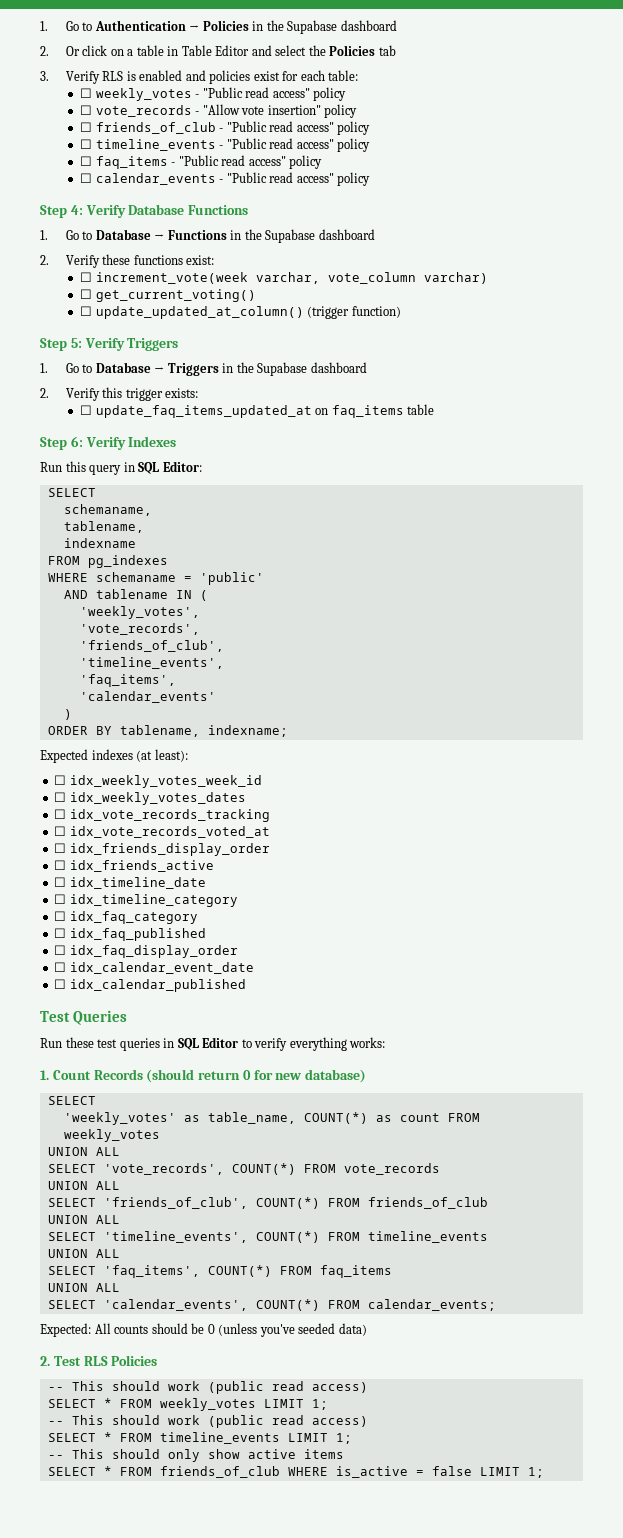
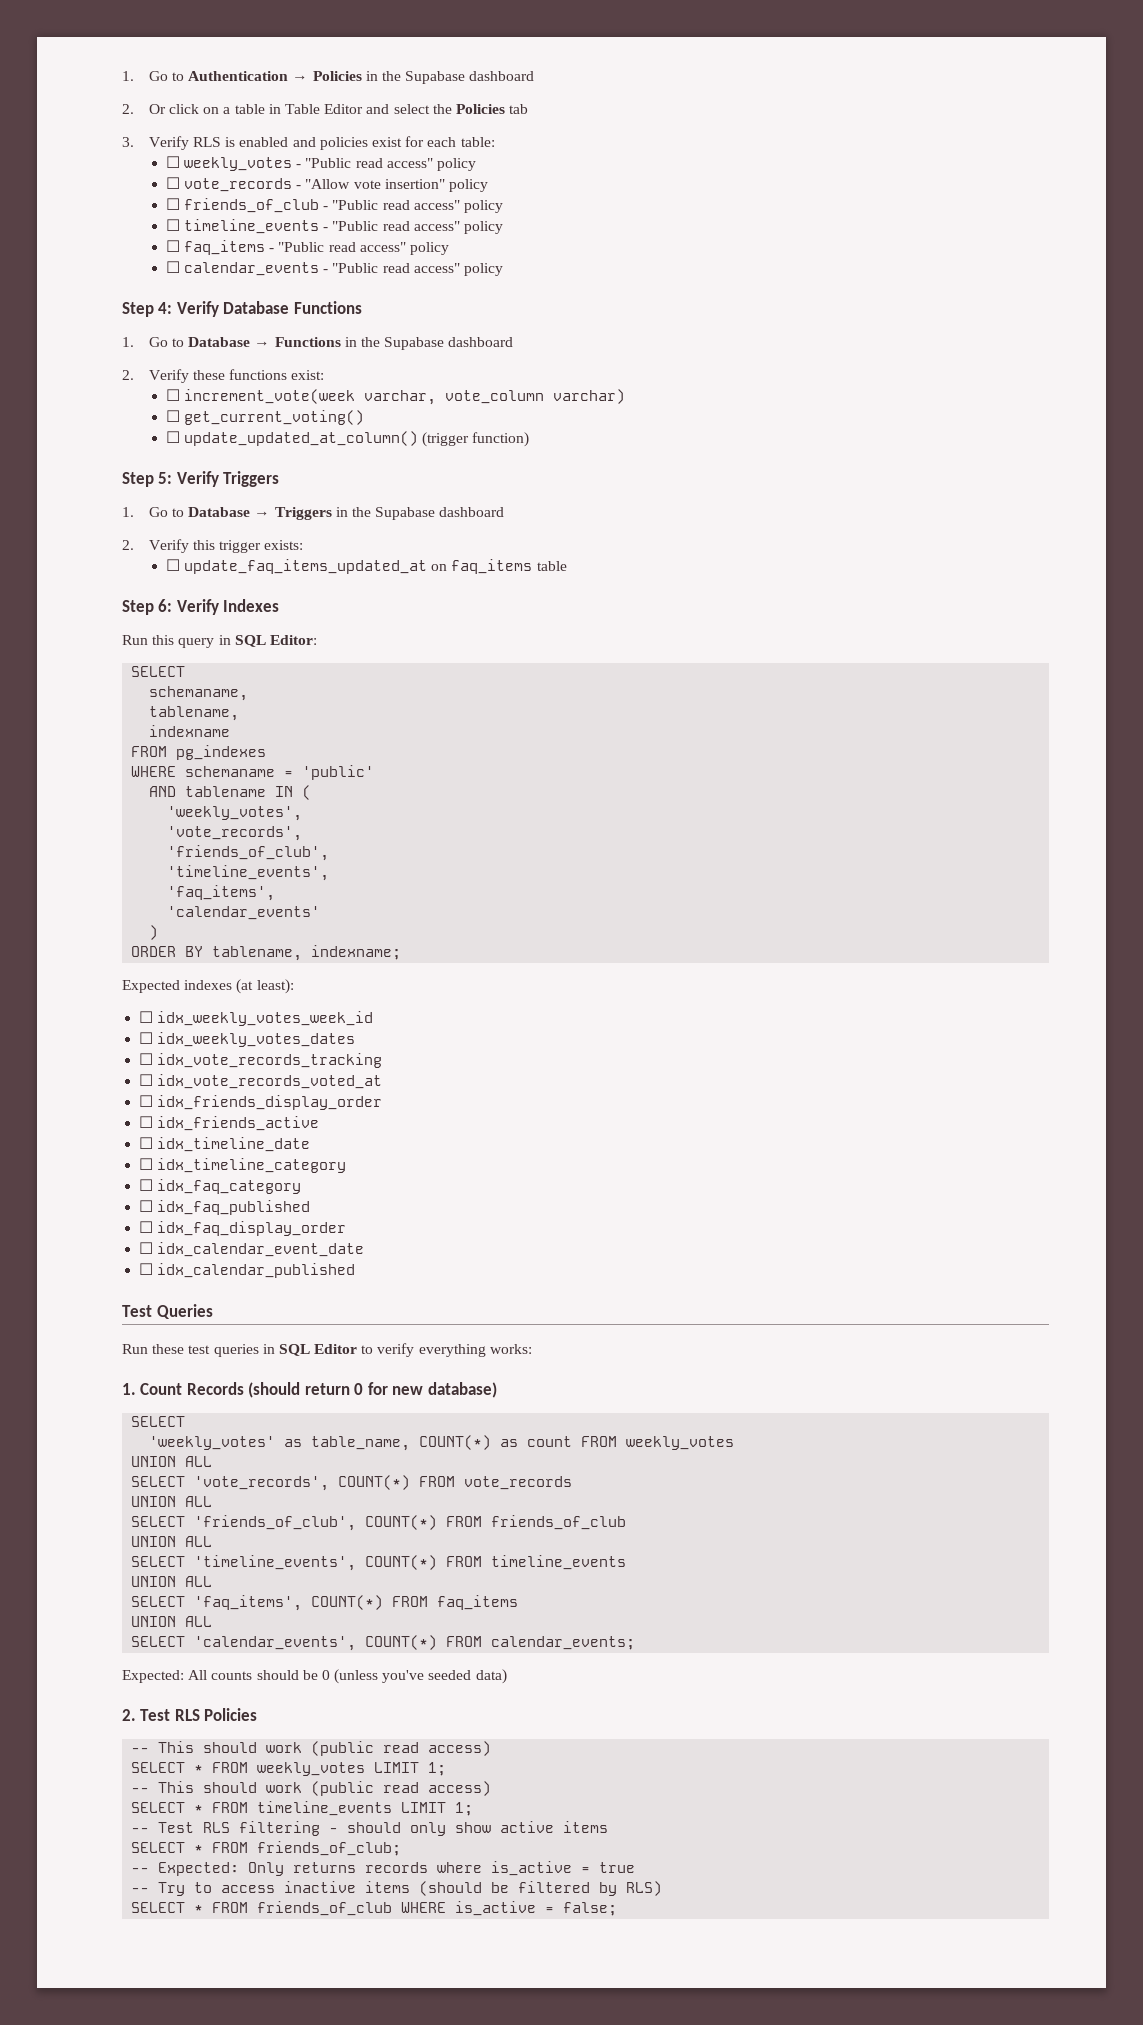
[71,1449,104,1459] This -> [158,1821,339,1836] Test RLS filtering -
(344, 1454) none -> [131,1841,402,1856] [131,1861,636,1876] [131,1881,663,1896] // SELECT * FROM friends_of_club; // -- Expected: Only returns records where is_active = true // -- Try to access inactive items (should be filtered by RLS)
[431,1466,544,1478] false LIMIT 1; -> [563,1902,618,1916] false;

